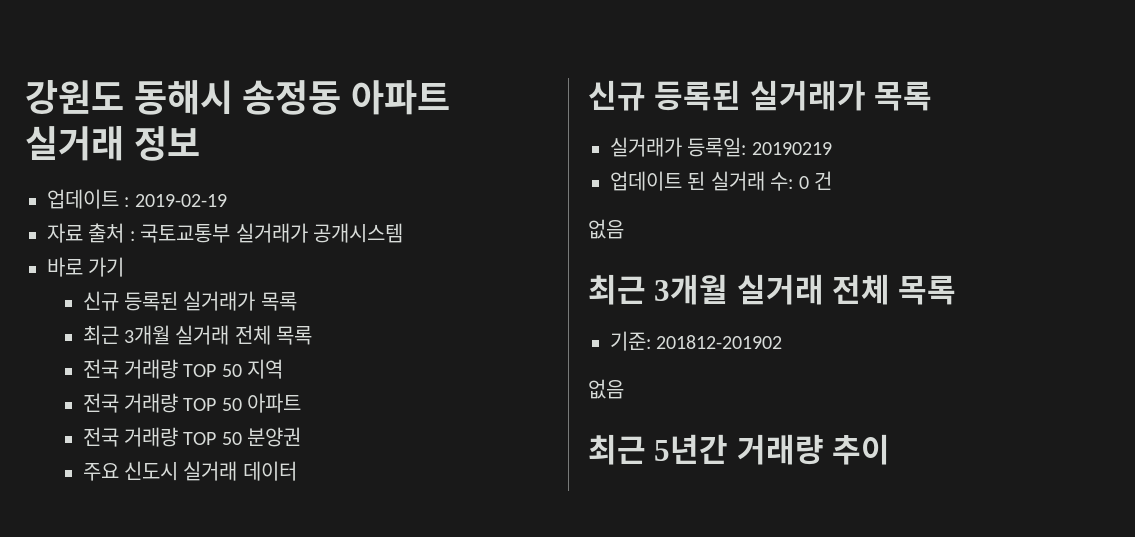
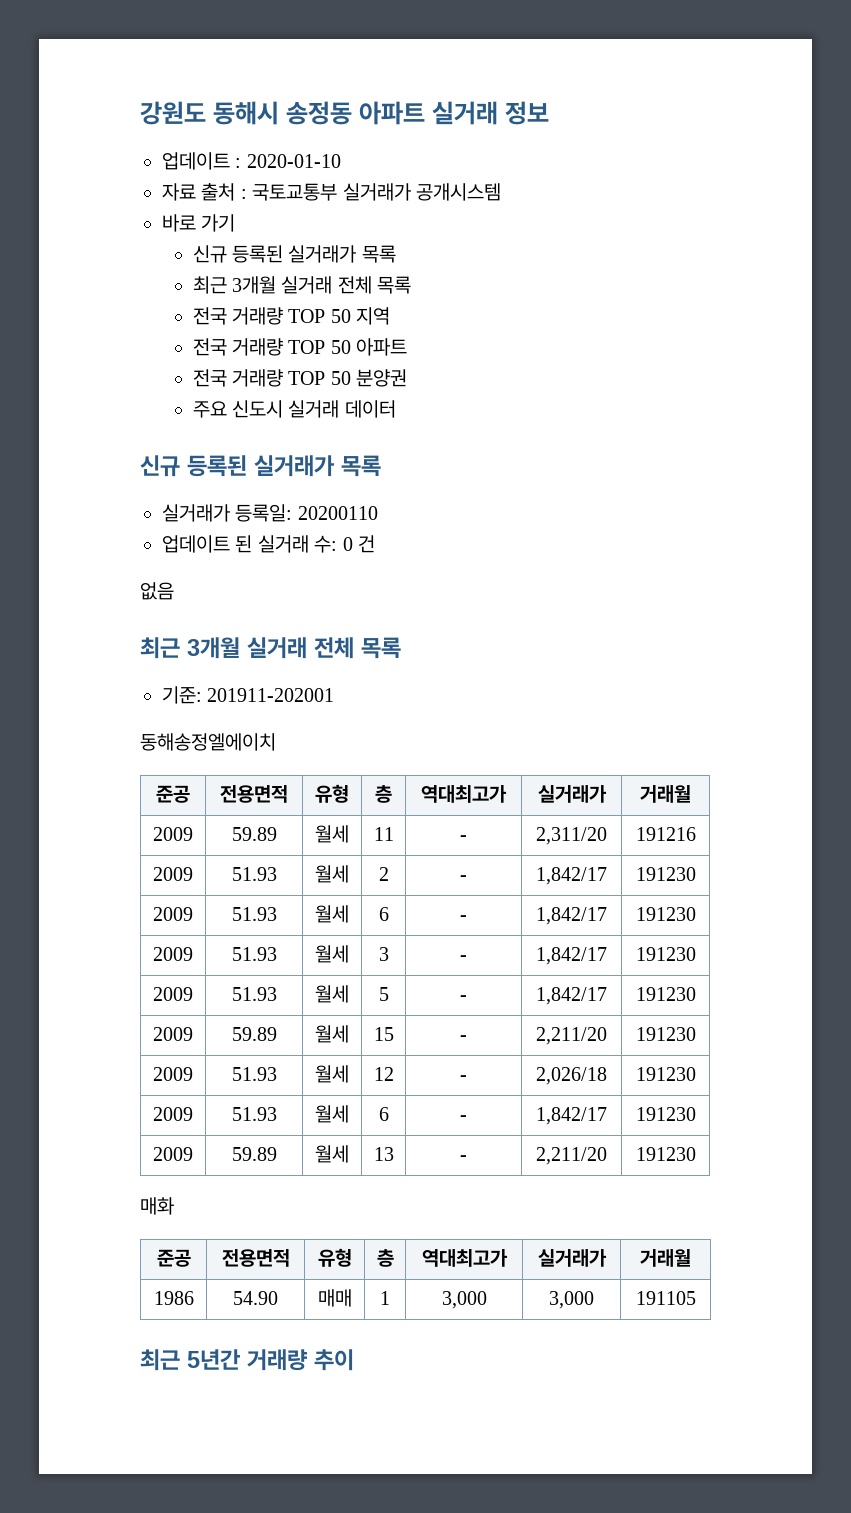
[134,194,227,207] 2019-02-19 -> [246,154,341,168] 2020-01-10
[751,142,832,155] 20190219 -> [297,506,378,520] 20200110
[656,335,783,349] [588,379,624,399] 201812-201902 // 없음 -> [207,688,335,702] [140,733,276,751] [156,785,190,803] [220,785,288,803] [315,784,349,803] [375,785,392,803] [421,785,507,803] [537,785,607,803] [640,785,691,803] [153,827,193,841] [231,827,277,841] [315,825,349,843] [373,827,394,841] [460,835,467,841] [536,827,607,845] [635,827,696,841] [153,867,193,881] [231,867,277,881] [315,865,349,883] [378,867,389,881] [460,875,467,881] [536,867,607,885] [635,867,696,881] [153,907,193,921] [231,907,277,921] [315,905,349,923] [378,907,389,921] [460,915,467,921] [536,907,607,925] [635,907,696,921] [153,947,193,961] [231,947,277,961] [315,945,349,963] [378,947,389,961] [460,955,467,961] [536,947,607,965] [635,947,696,961] [153,987,193,1001] [231,987,277,1001] [315,985,349,1003] [378,987,389,1001] [460,995,467,1001] [536,987,607,1005] [635,987,696,1001] [153,1027,193,1041] [231,1027,277,1041] [315,1025,349,1043] [373,1027,394,1041] [460,1035,467,1041] [536,1027,607,1045] [635,1027,696,1041] [153,1067,193,1081] [231,1067,277,1081] [315,1065,349,1083] [373,1067,394,1081] [460,1075,467,1081] [536,1067,607,1085] [635,1067,696,1081] [153,1107,193,1121] [231,1107,277,1121] [315,1105,349,1123] [378,1107,389,1121] [460,1115,467,1121] [536,1107,607,1125] [635,1107,696,1121] [153,1147,193,1161] [231,1147,277,1161] [315,1145,349,1163] [373,1147,394,1161] [460,1155,467,1161] [536,1147,607,1165] [635,1147,696,1161] [140,1197,174,1215] [156,1249,191,1267] [221,1249,290,1267] [317,1248,352,1267] [376,1249,394,1267] [421,1249,508,1267] [537,1249,607,1267] [640,1249,691,1267] [153,1291,194,1305] [233,1291,278,1305] [317,1289,352,1307] [380,1291,390,1305] [441,1291,487,1309] [549,1291,594,1309] [635,1291,696,1305] 201911-202001 // 동해송정엘에이치 // 준공 | 전용면적 | 유형 | 층 | 역대최고가 | 실거래가 | 거래월 // 2009 | 59.89 | 월세 | 11 | - | 2,311/20 | 191216 // 2009 | 51.93 | 월세 | 2 | - | 1,842/17 | 191230 // 2009 | 51.93 | 월세 | 6 | - | 1,842/17 | 191230 // 2009 | 51.93 | 월세 | 3 | - | 1,842/17 | 191230 // 2009 | 51.93 | 월세 | 5 | - | 1,842/17 | 191230 // 2009 | 59.89 | 월세 | 15 | - | 2,211/20 | 191230 // 2009 | 51.93 | 월세 | 12 | - | 2,026/18 | 191230 // 2009 | 51.93 | 월세 | 6 | - | 1,842/17 | 191230 // 2009 | 59.89 | 월세 | 13 | - | 2,211/20 | 191230 // 매화 // 준공 | 전용면적 | 유형 | 층 | 역대최고가 | 실거래가 | 거래월 // 1986 | 54.90 | 매매 | 1 | 3,000 | 3,000 | 191105

